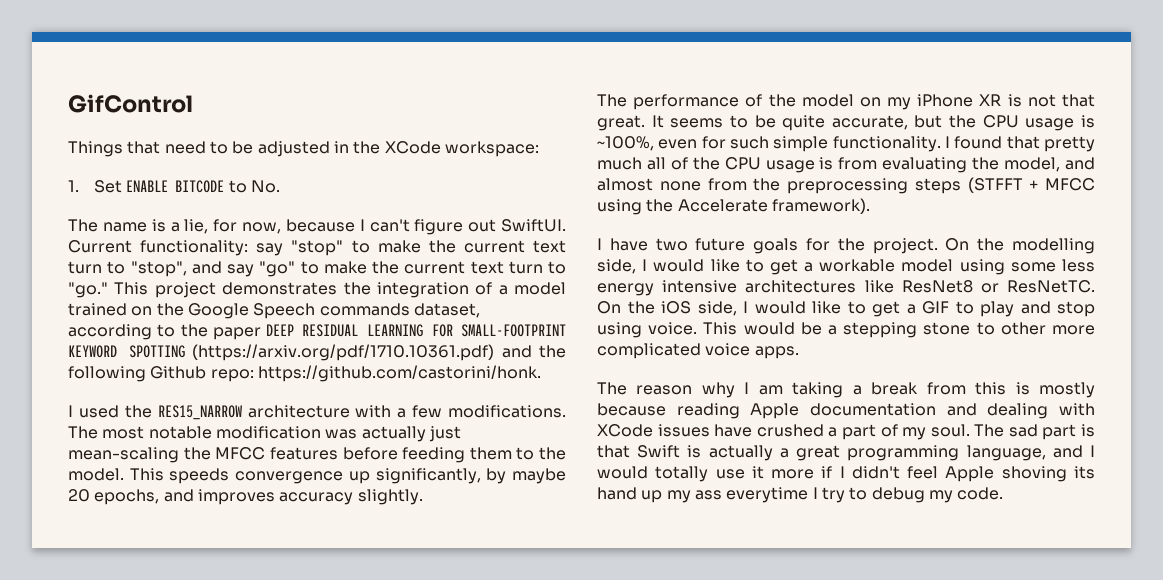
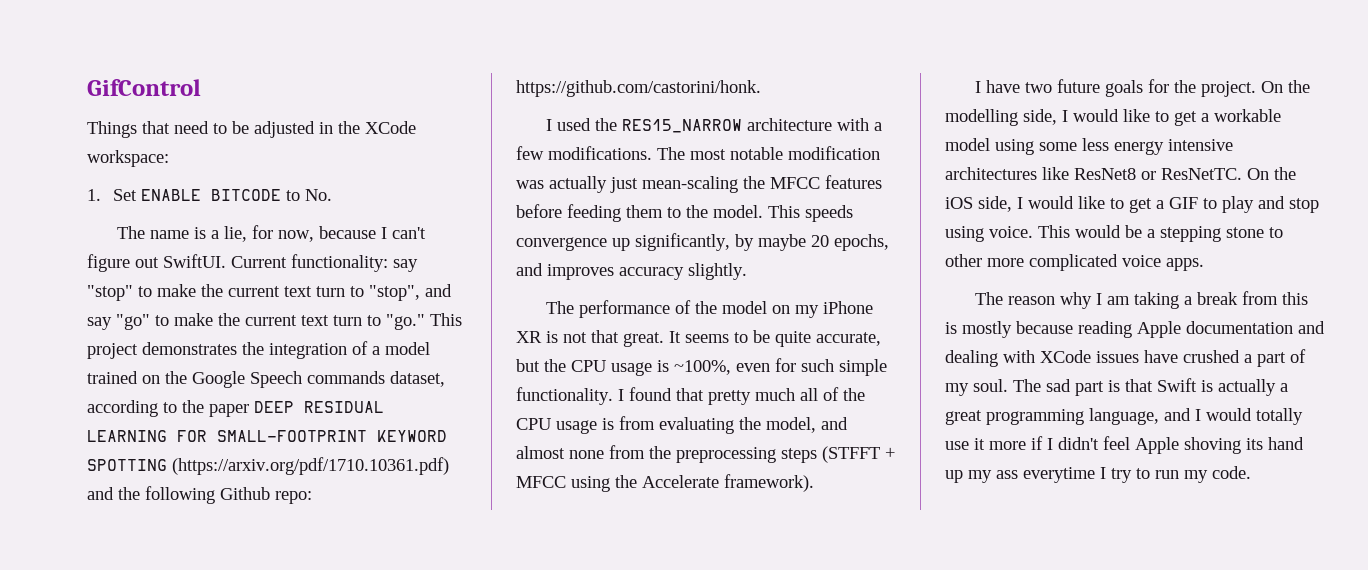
[871,487,925,503] debug -> [1155,470,1179,479] run

